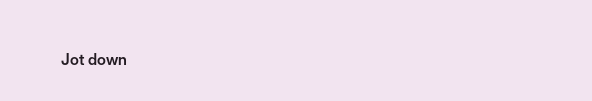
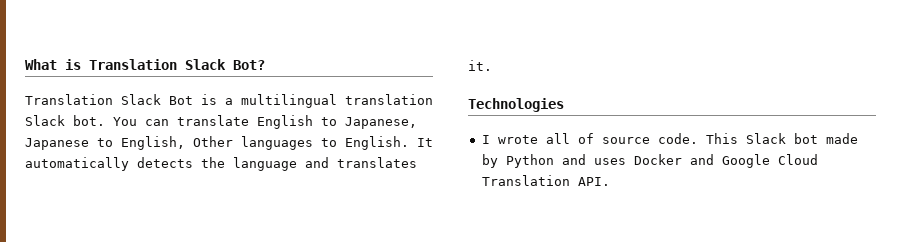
[61,53,128,65] Jot down -> [25,59,265,70] [25,94,433,108] [25,115,417,129] [25,136,433,150] [25,157,417,171] [468,60,492,71] [468,98,564,112] [481,133,858,144] [481,154,818,168] [481,175,610,186] What is Translation Slack Bot? // Translation Slack Bot is a multilingual translation Slack bot. You can translate English to Japanese, Japanese to English, Other languages to English. It automatically detects the language and translates it. // Technologies // I wrote all of source code. This Slack bot made by Python and uses Docker and Google Cloud Translation API.

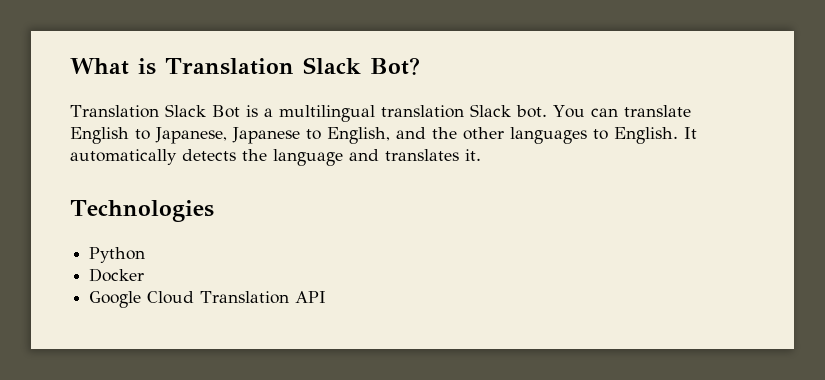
[193,136,233,147] Other -> [396,127,504,140] and the other
[481,133,858,144] [481,154,498,168] I wrote all of source code. This Slack bot made by -> (214, 211) none
[561,154,626,165] and uses -> (146, 255) //
[689,154,714,165] and -> (145, 275) //
[577,177,610,186] API. -> [295,291,327,303] API

